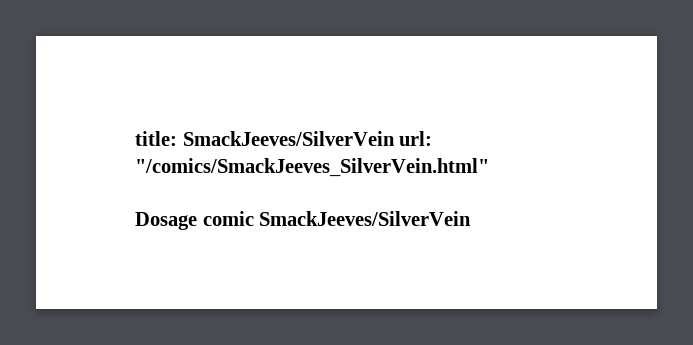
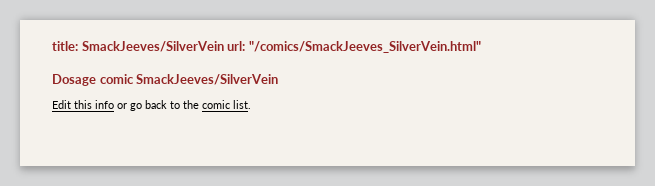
(472, 218) none -> [52,100,251,111] // Edit this info or go back to the comic list.

